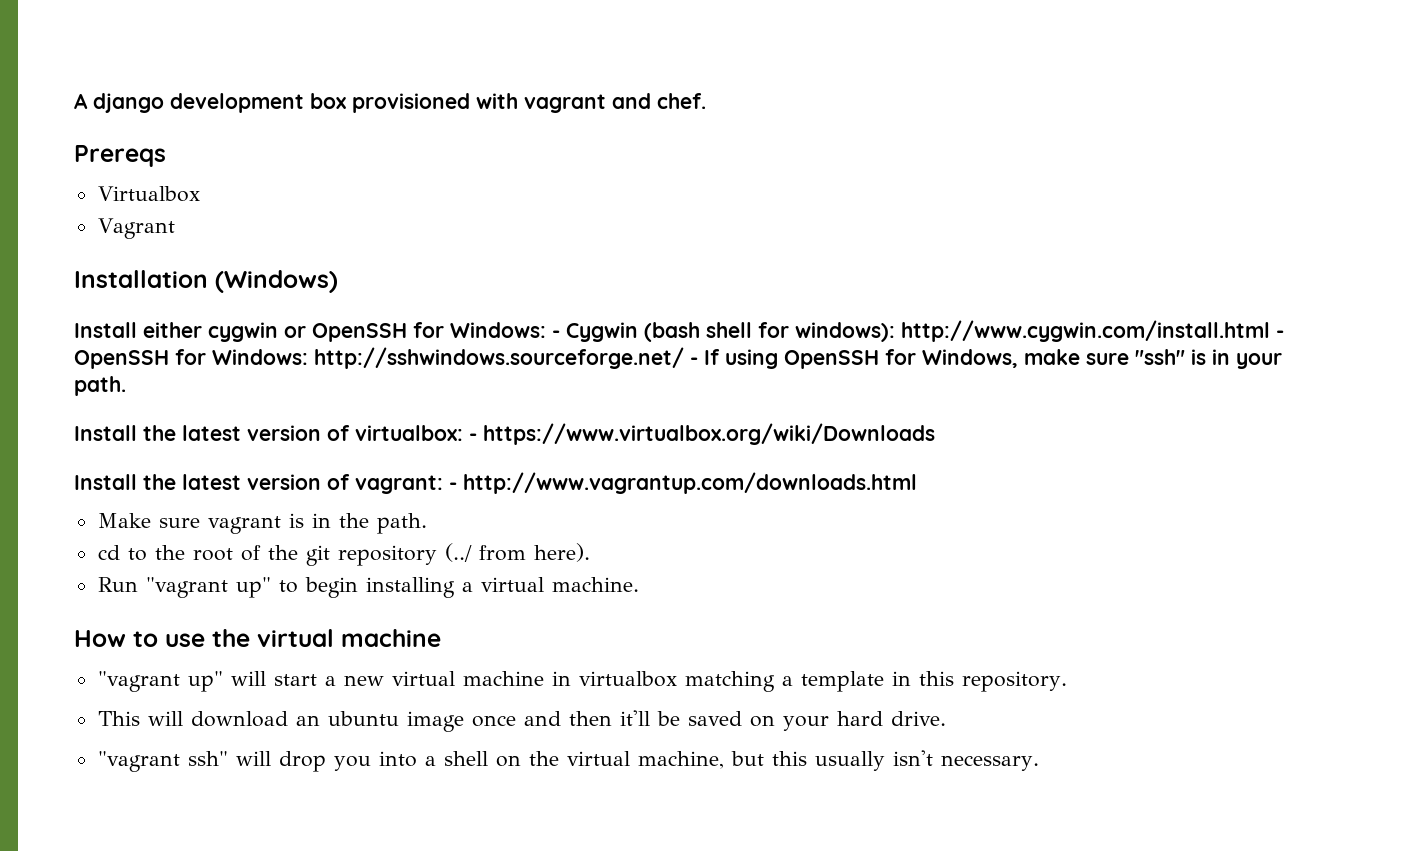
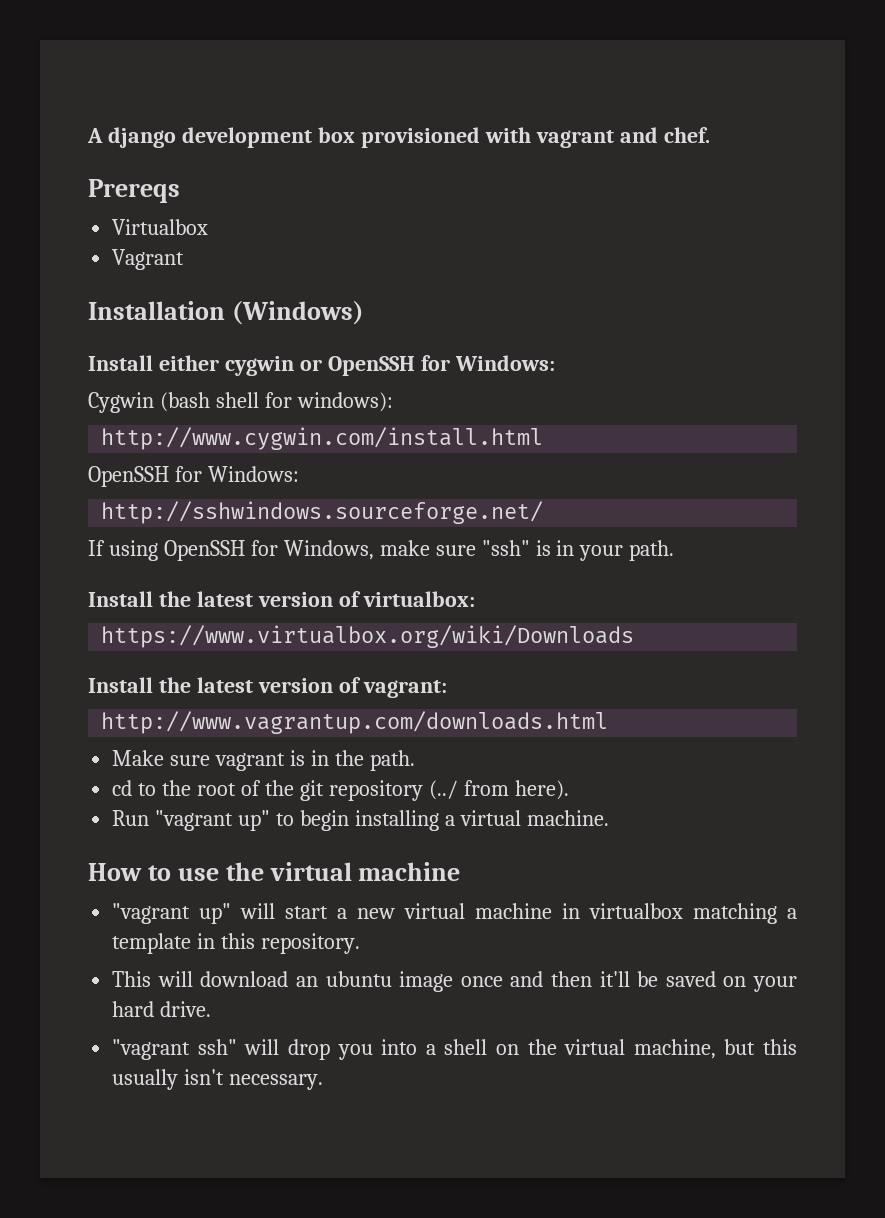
[552,330,560,338] - -> (555, 363) //
(895, 332) none -> (393, 402) //
[1276,330,1284,338] [74,349,308,369] - OpenSSH for Windows: -> [88,466,299,487] // OpenSSH for Windows: //
[690,357,698,365] - -> (544, 512) //
[469,433,477,441] - -> (475, 599) //
[449,482,457,490] - -> (447, 689) //

